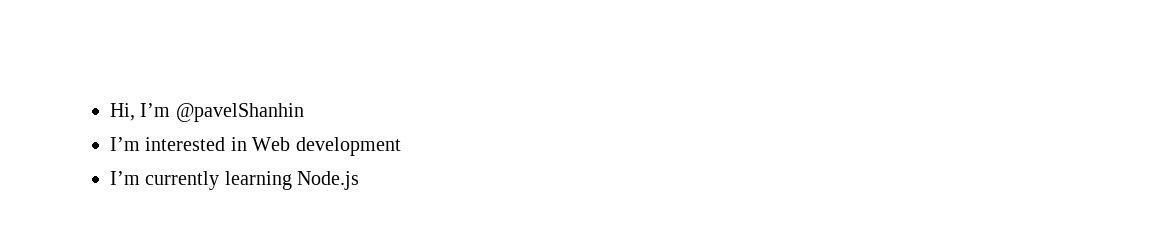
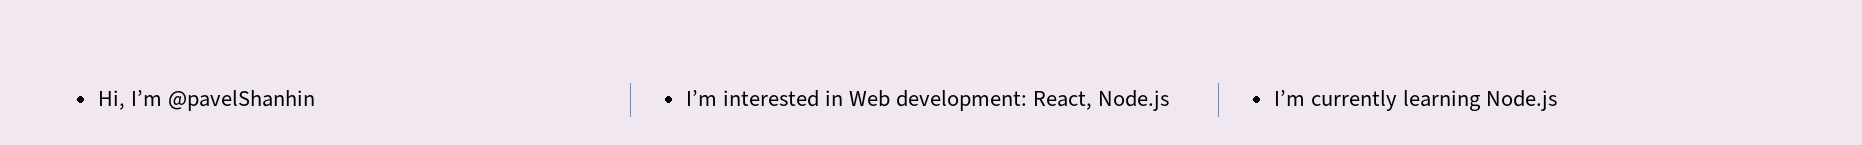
[295,137,401,156] development -> [896,90,1170,111] development: React, Node.js

